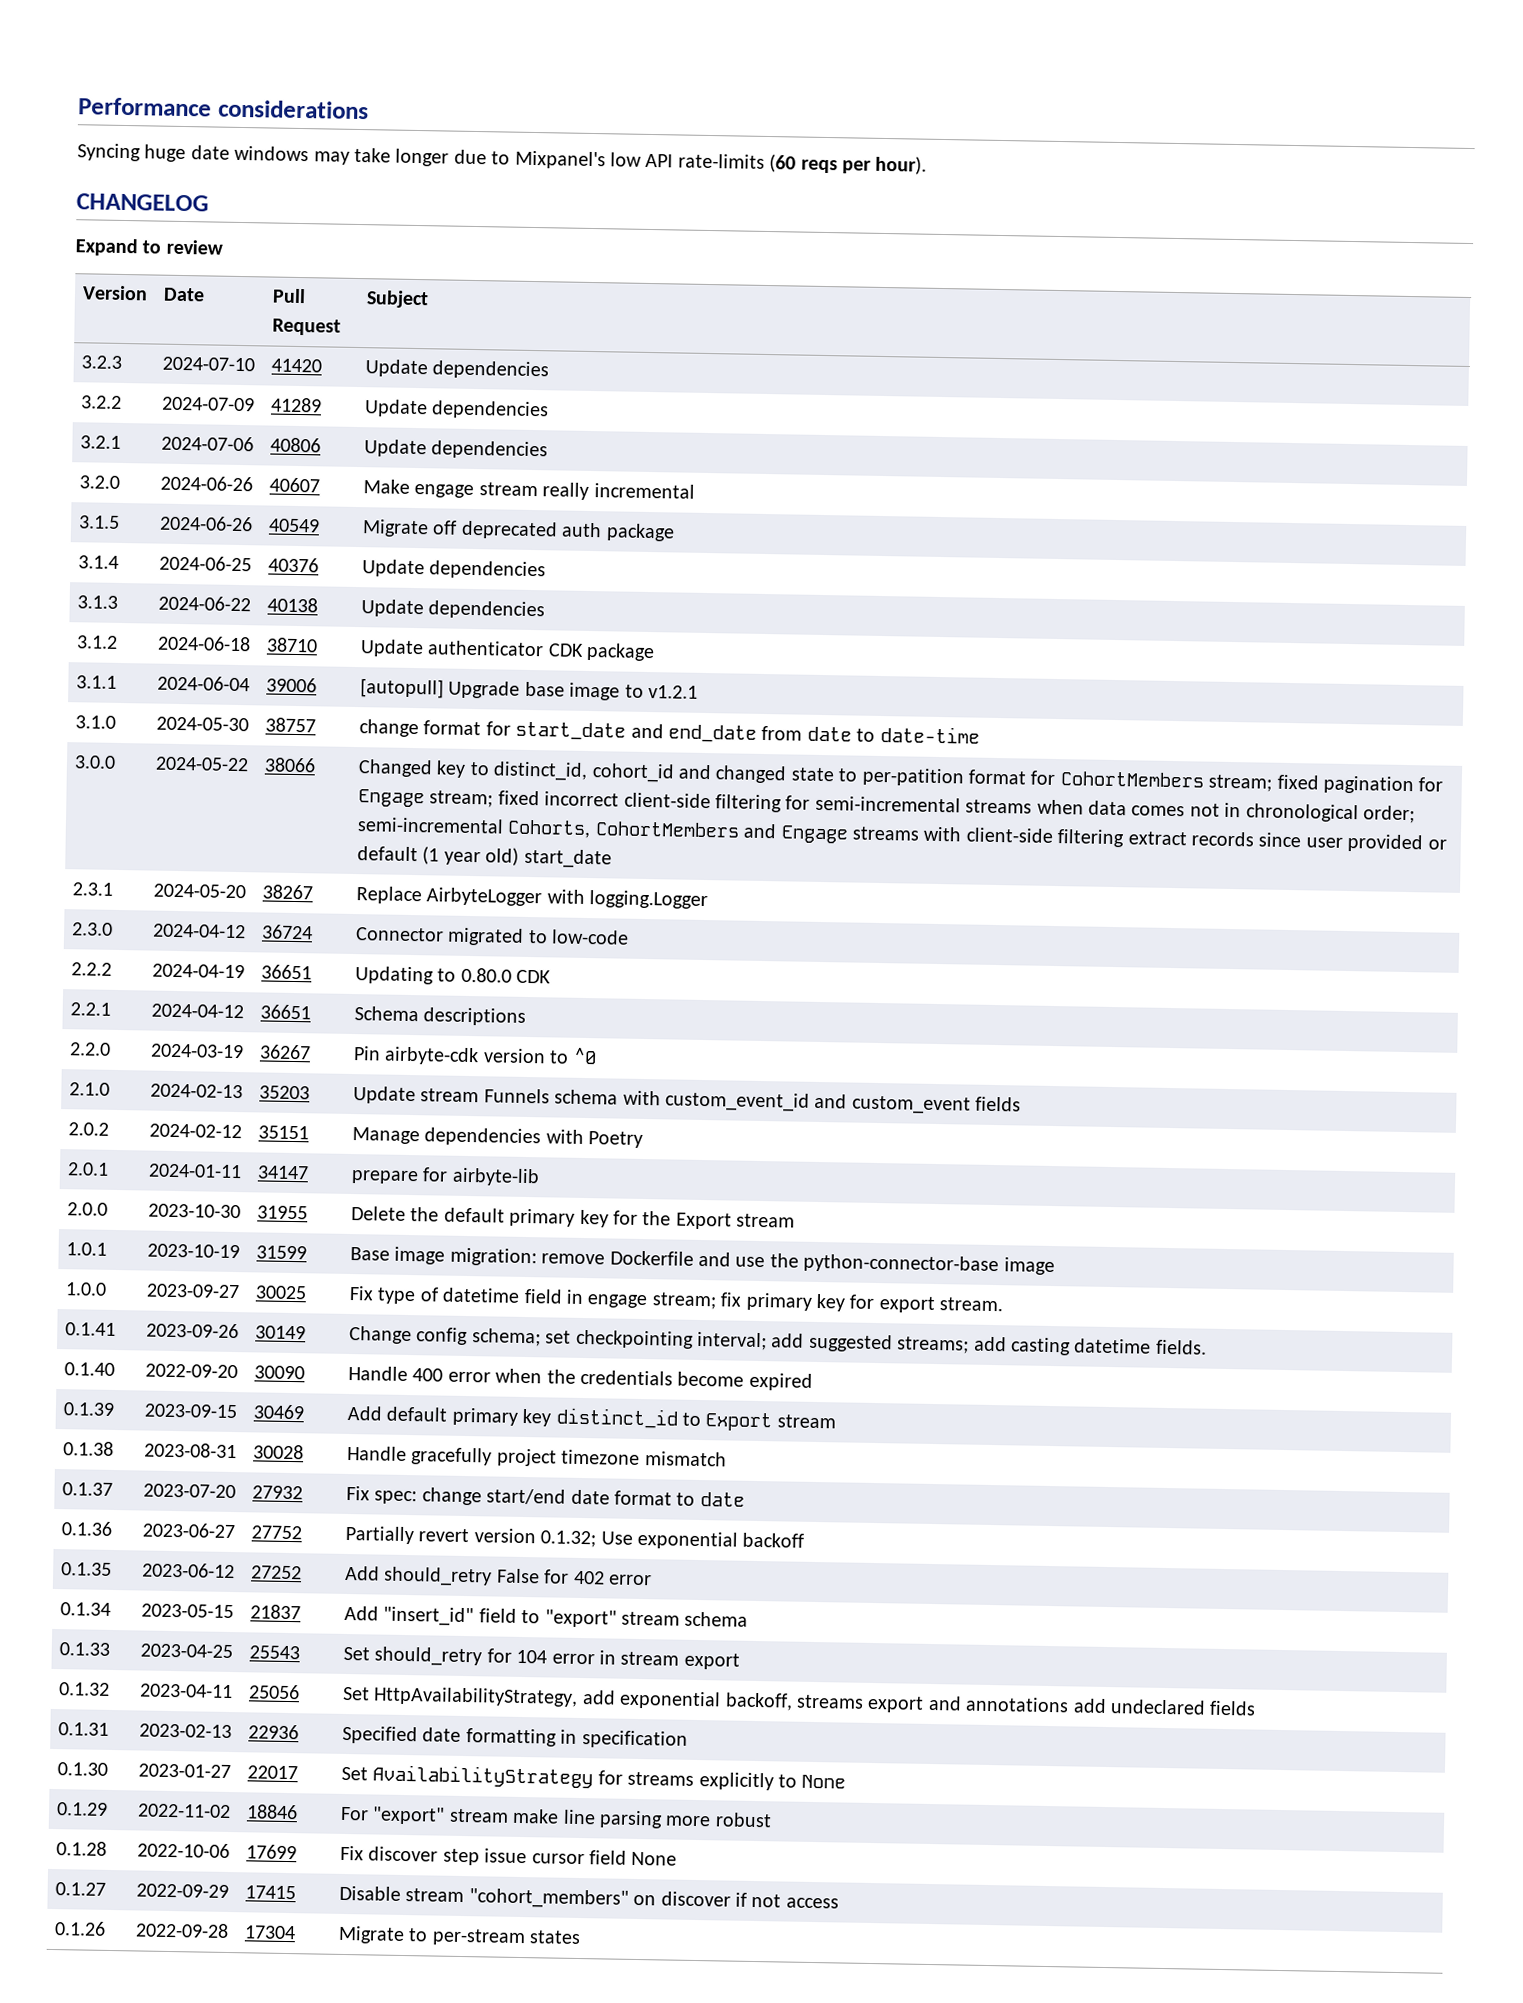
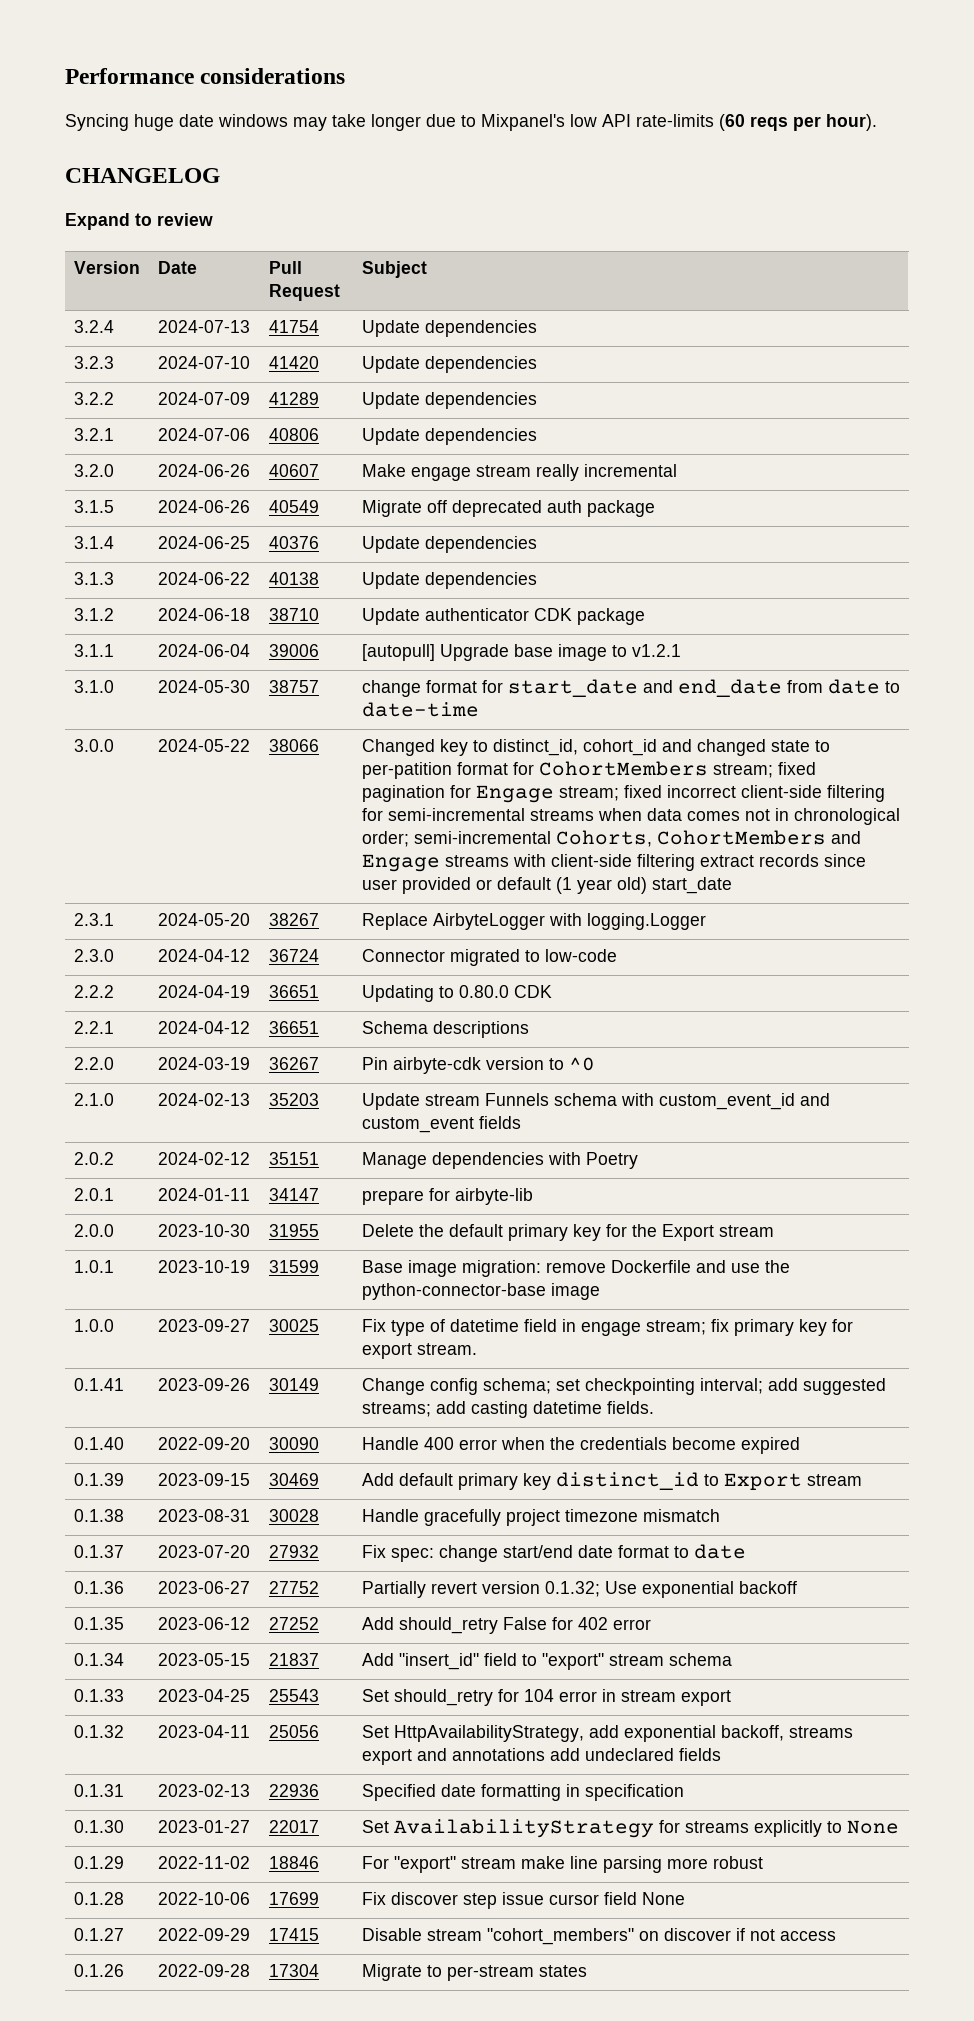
(430, 299) none -> [73,320,114,333] [157,320,250,333] [268,320,319,333] [361,320,537,337] // 3.2.4 | 2024-07-13 | 41754 | Update dependencies

